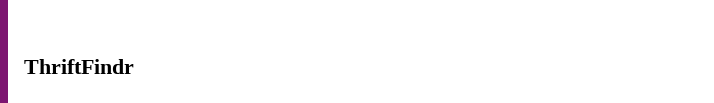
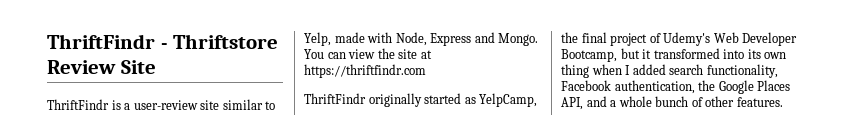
[24,59,134,74] ThriftFindr -> [47,34,279,49] [47,60,156,74] [47,99,276,110] [304,32,539,46] [304,48,432,59] [304,64,426,78] [304,93,538,107] [561,32,798,46] [561,48,787,62] [561,64,778,78] [561,80,791,94] [561,96,783,110] ThriftFindr - Thriftstore Review Site // ThriftFindr is a user-review site similar to Yelp, made with Node, Express and Mongo. You can view the site at https://thriftfindr.com // ThriftFindr originally started as YelpCamp, the final project of Udemy's Web Developer Bootcamp, but it transformed into its own thing when I added search functionality, Facebook authentication, the Google Places API, and a whole bunch of other features.

